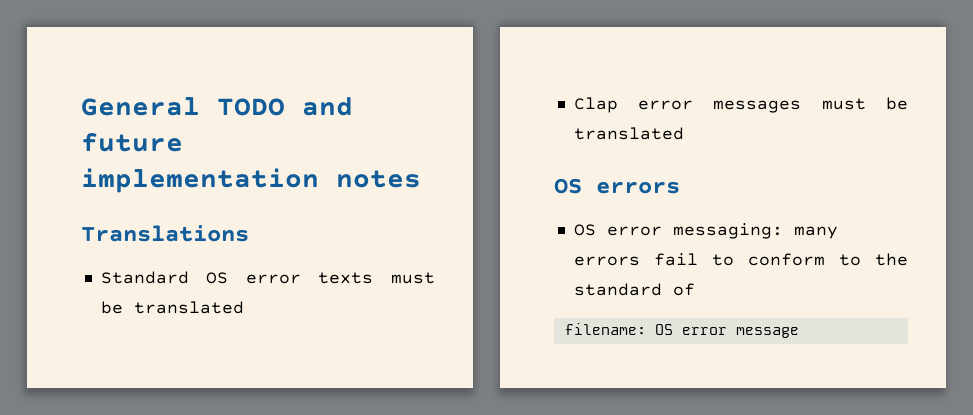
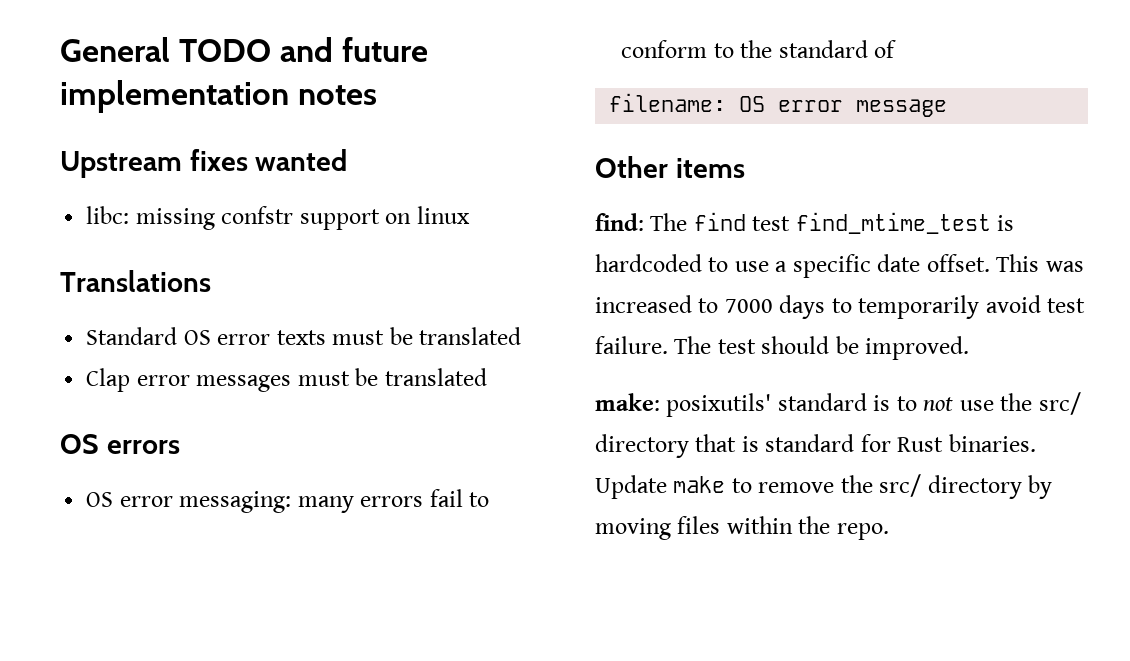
(421, 179) none -> [60,149,348,178] [86,206,470,230] // Upstream fixes wanted // libc: missing confstr support on linux
(799, 332) none -> [595,156,745,178] [595,212,1015,234] [595,254,1084,278] [595,295,1086,319] [595,336,970,360] [595,392,1081,417] [595,434,1036,458] [595,474,1053,499] [595,516,889,540] // Other items // find: The find test find_mtime_test is hardcoded to use a specific date offset. This was increased to 7000 days to temporarily avoid test failure. The test should be improved. // make: posixutils' standard is to not use the src/ directory that is standard for Rust binaries. Update make to remove the src/ directory by moving files within the repo.

